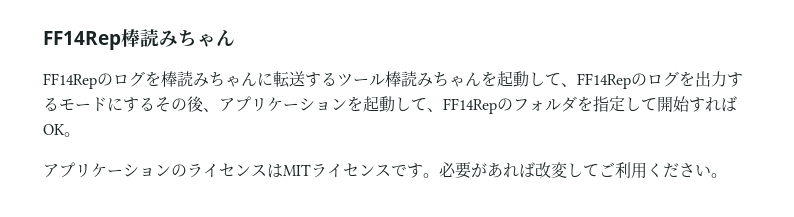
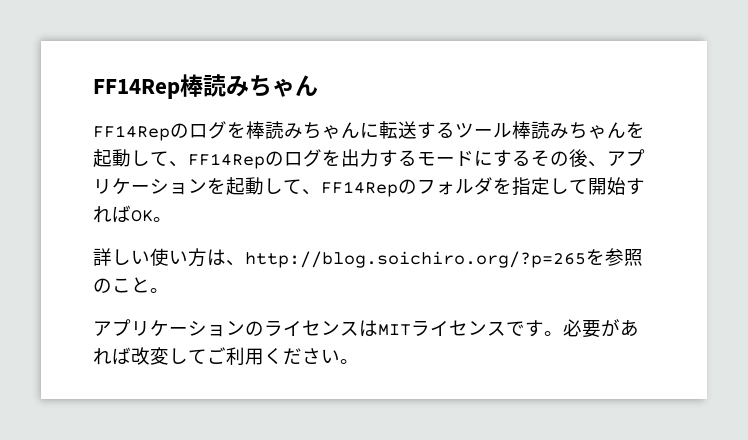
(80, 134) none -> [93,248,643,268] [93,277,169,293] // 詳しい使い方は、http://blog.soichiro.org/?p=265を参照のこと。

